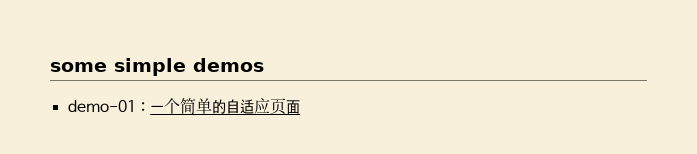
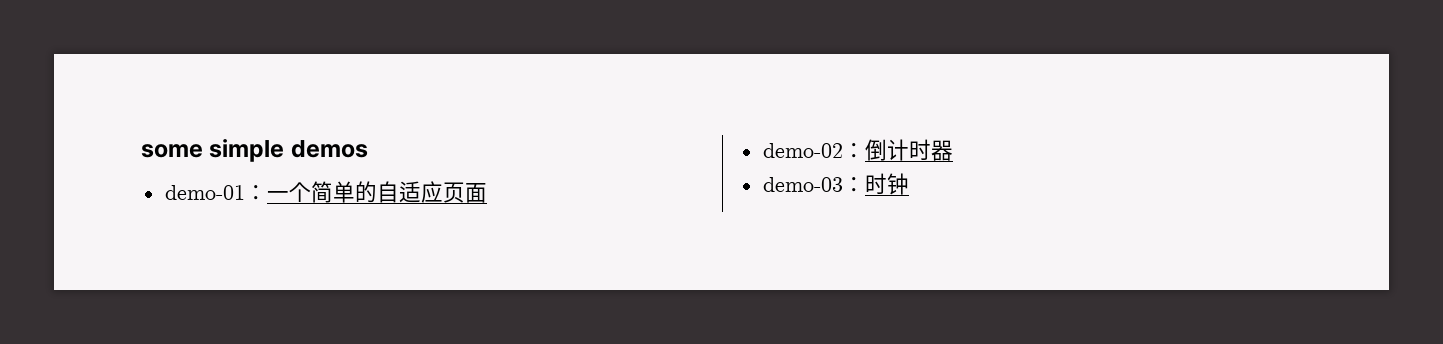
(300, 107) none -> [762,139,953,161] [762,173,909,195] // demo-02：倒计时器 // demo-03：时钟

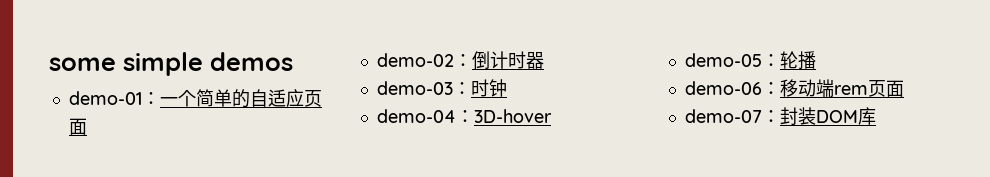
(909, 184) none -> [376,109,552,123] [684,51,816,70] [684,79,904,97] [684,107,876,125] // demo-04：3D-hover // demo-05：轮播 // demo-06：移动端rem页面 // demo-07：封装DOM库

